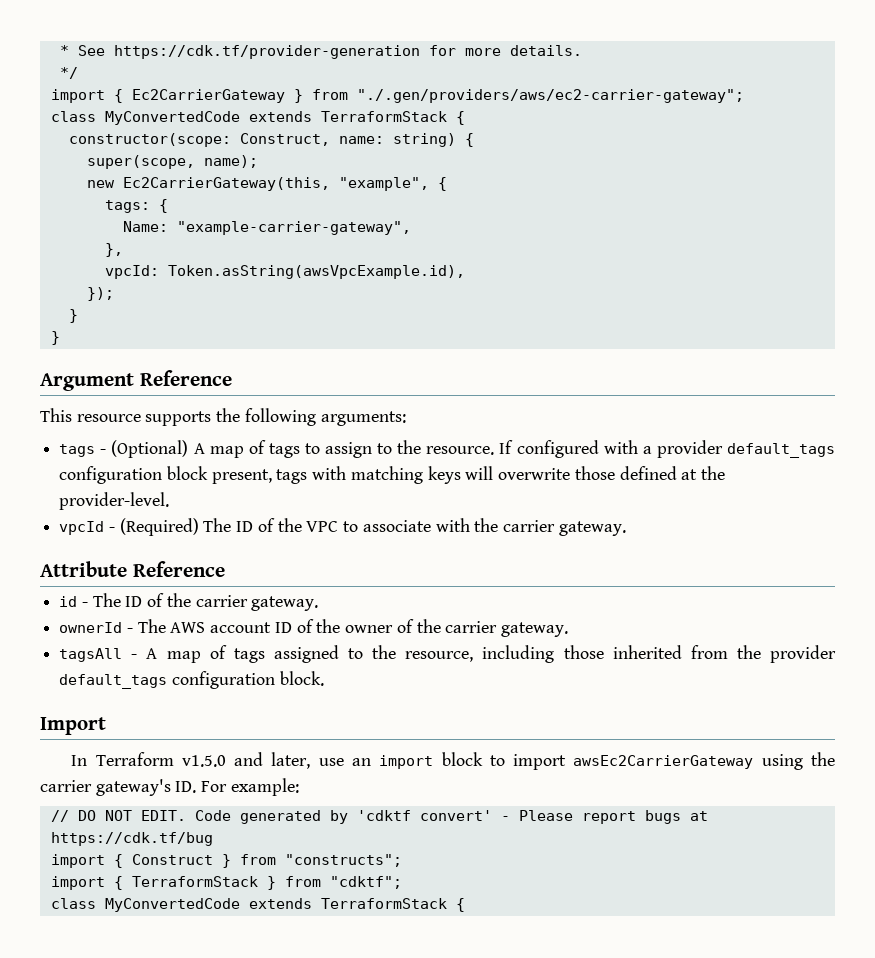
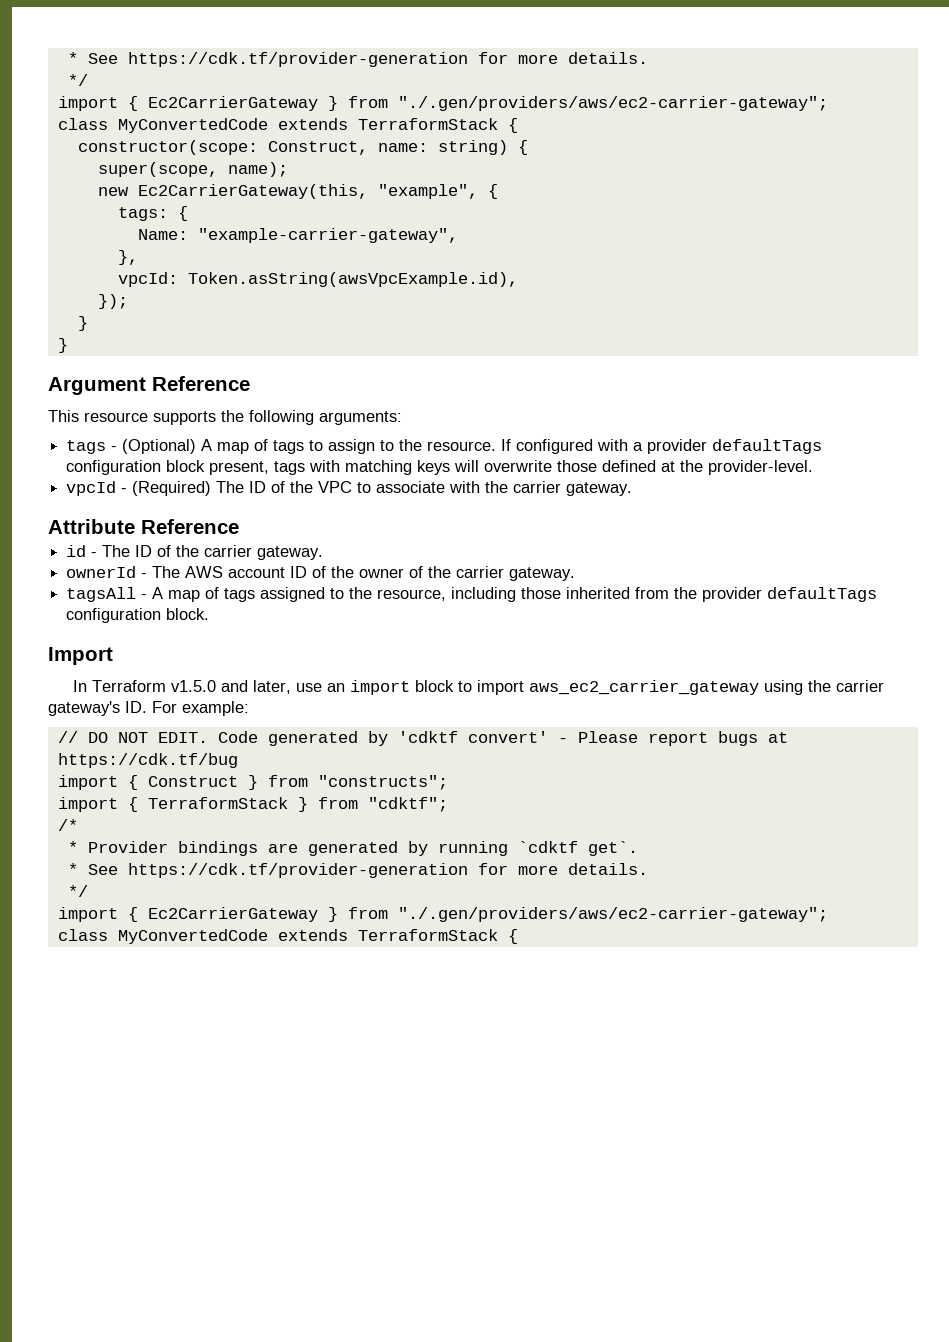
[727,443,836,458] default_tags -> [712,439,823,454] defaultTags
[59,674,168,689] default_tags -> [767,587,878,602] defaultTags
[573,755,754,769] awsEc2CarrierGateway -> [529,680,760,695] aws_ec2_carrier_gateway
(402, 882) none -> [57,819,78,831] [67,841,638,856] [67,863,648,878] [67,885,88,897] [57,907,828,922] // /* // * Provider bindings are generated by running `cdktf get`. // * See https://cdk.tf/provider-generation for more details. // */ // import { Ec2CarrierGateway } from "./.gen/providers/aws/ec2-carrier-gateway";

